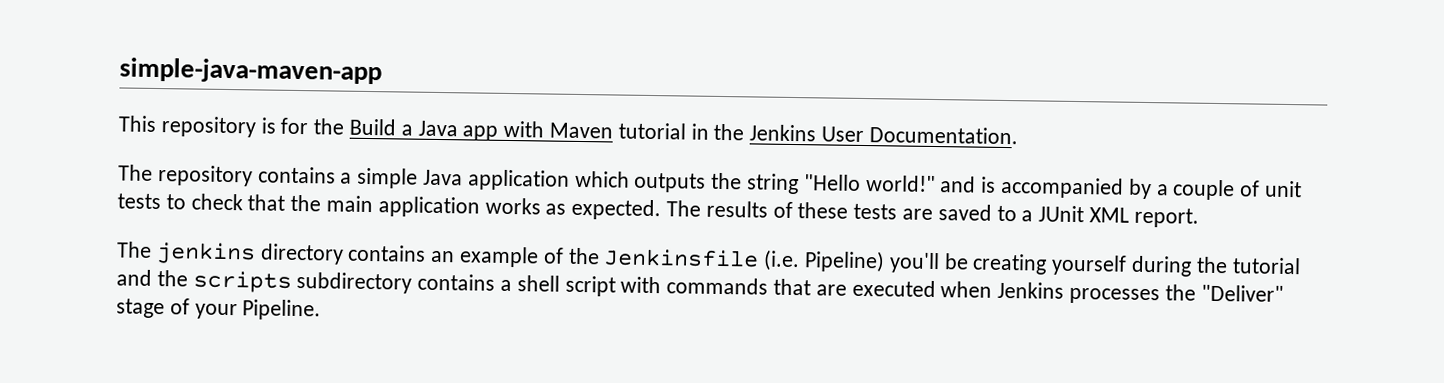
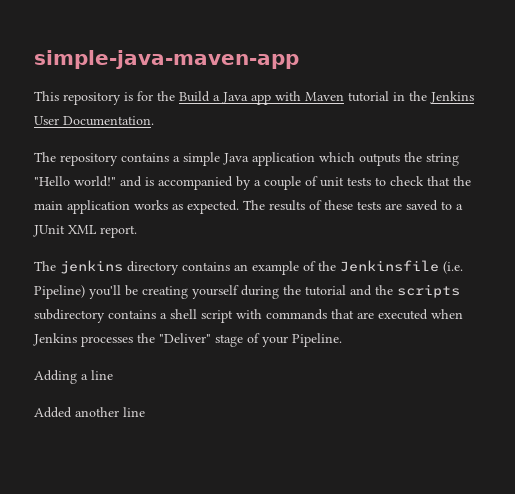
(322, 310) none -> [34,370,113,384] [34,407,145,418] // Adding a line // Added another line

